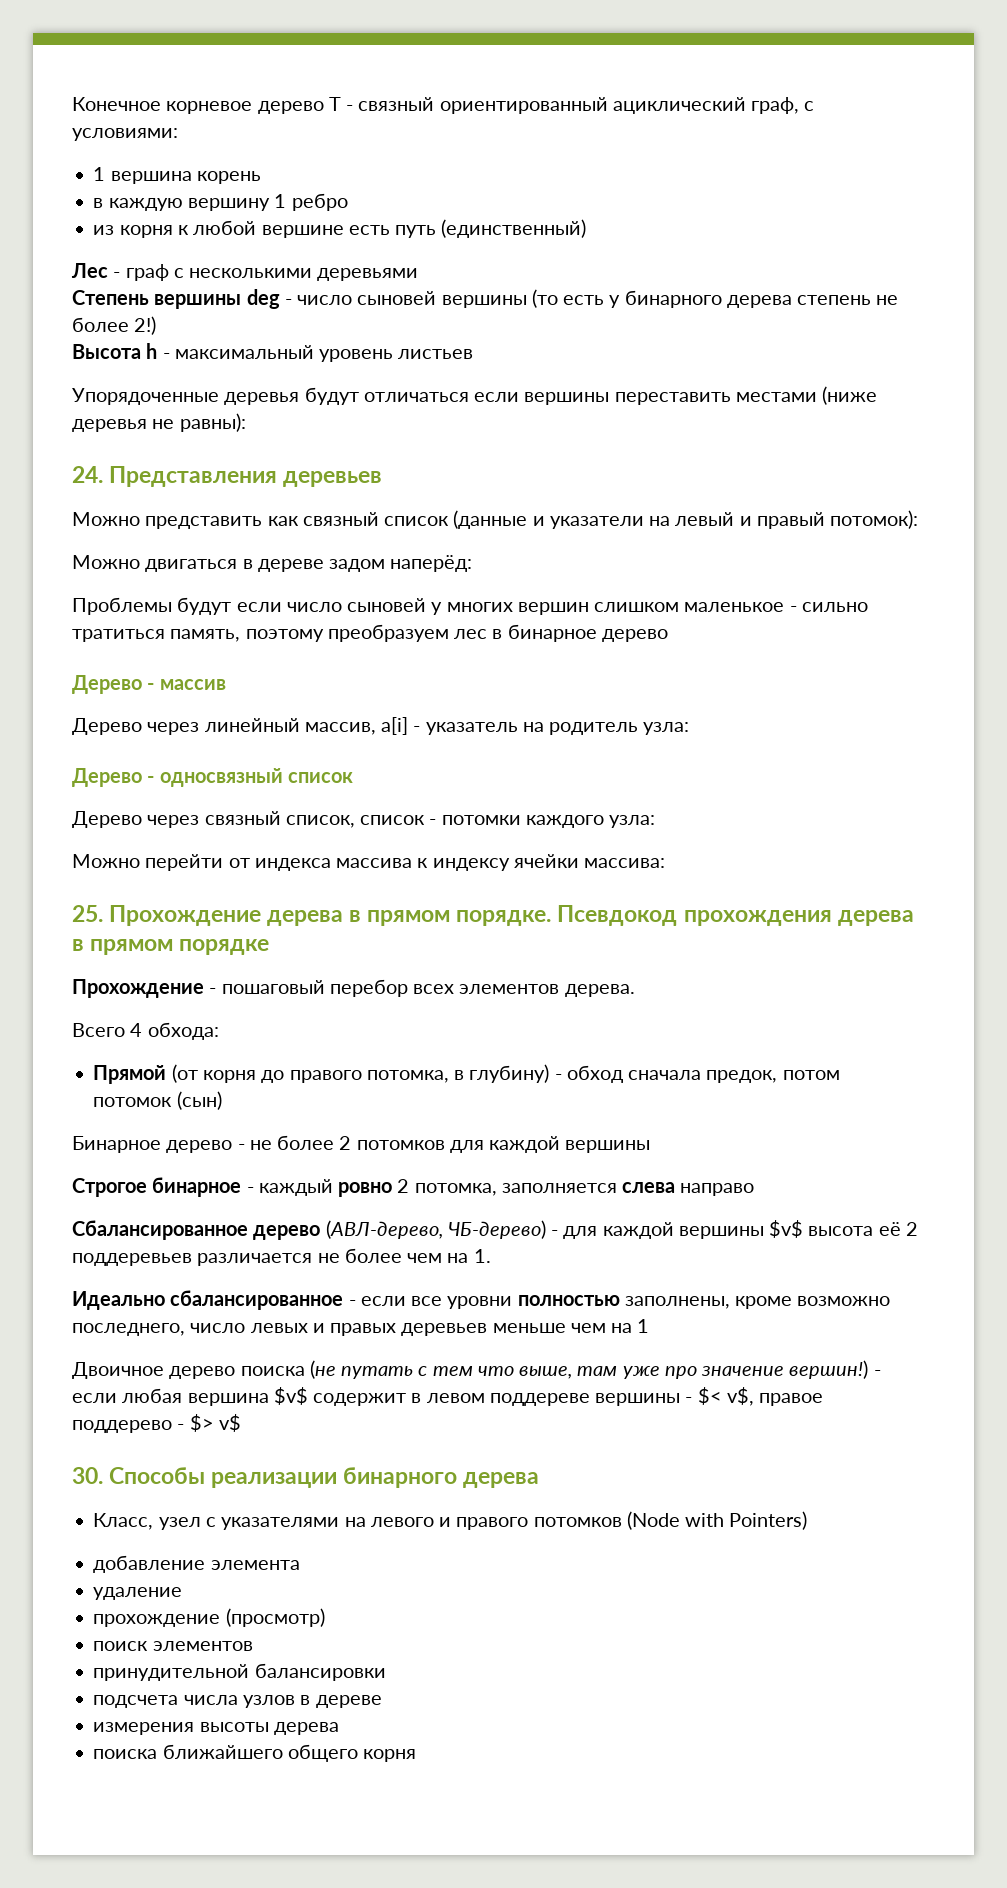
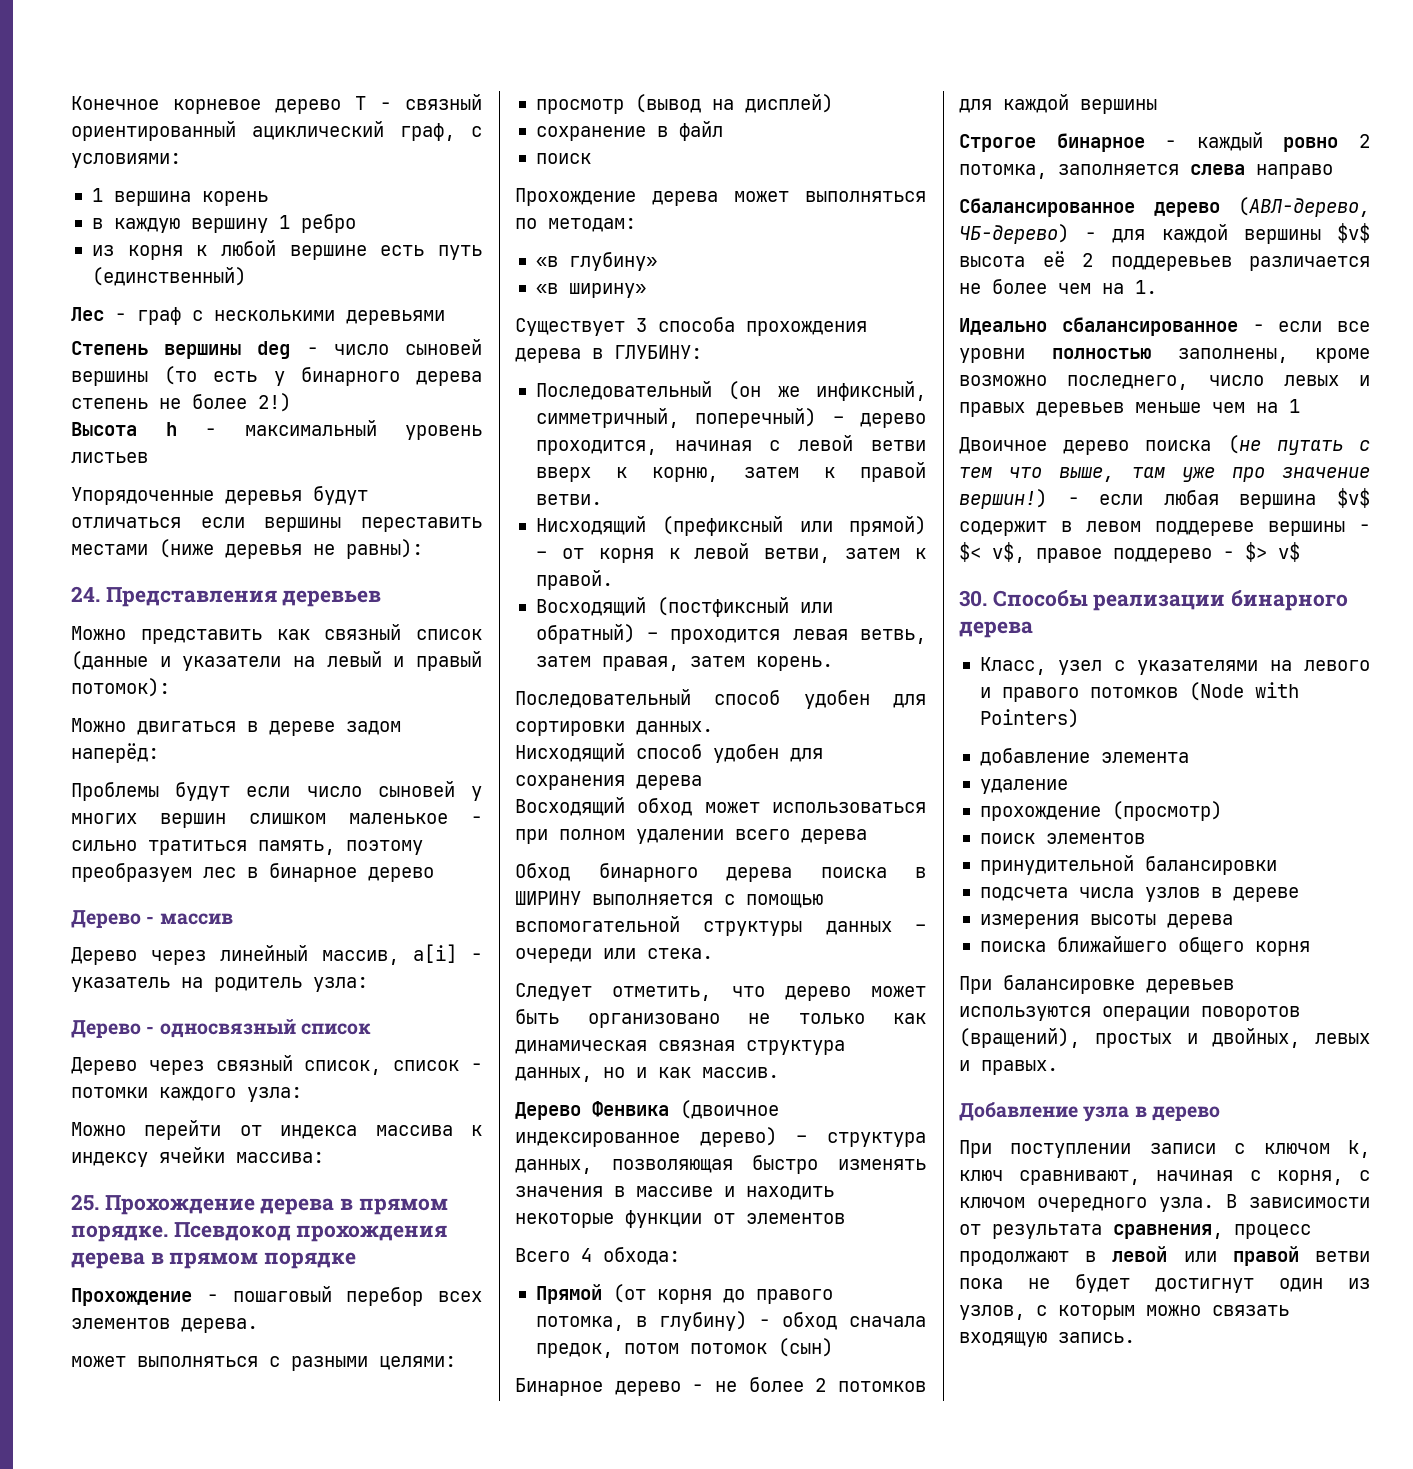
(635, 990) none -> [71,1356,456,1371] [535,94,833,114] [535,121,723,141] [535,153,591,164] [515,188,926,206] [515,218,636,232] [535,252,657,271] [535,283,646,298] [515,317,867,336] [515,345,702,363] [535,381,926,401] [535,408,926,428] [535,435,926,455] [535,462,926,482] [535,494,602,505] [535,516,926,536] [535,543,926,563] [535,570,613,590] [535,597,833,617] [535,624,926,644] [535,656,833,671] [515,689,926,709] [515,721,713,736] [515,743,823,763] [515,775,702,790] [515,797,926,816] [515,829,867,844] [515,863,926,882] [515,891,823,908] [515,916,926,936] [515,948,713,963] [515,983,926,1001] [515,1009,926,1028] [515,1040,845,1055] [515,1067,779,1082] [515,1100,779,1120] [515,1127,926,1147] [515,1155,926,1174] [515,1186,834,1200] [515,1210,845,1228] // может выполняться с разными целями: // просмотр (вывод на дисплей) // сохранение в файл // поиск // Прохождение дерева может выполняться по методам: // «в глубину» // «в ширину» // Существует 3 способа прохождения дерева в ГЛУБИНУ: // Последовательный (он же инфиксный, симметричный, поперечный) – дерево проходится, начиная с левой ветви вверх к корню, затем к правой ветви. // Нисходящий (префиксный или прямой) – от корня к левой ветви, затем к правой. // Восходящий (постфиксный или обратный) – проходится левая ветвь, затем правая, затем корень. // Последовательный способ удобен для сортировки данных. // Нисходящий способ удобен для сохранения дерева // Восходящий обход может использоваться при полном удалении всего дерева // Обход бинарного дерева поиска в ШИРИНУ выполняется с помощью вспомогательной структуры данных – очереди или стека. // Следует отметить, что дерево может быть организовано не только как динамическая связная структура данных, но и как массив. // Дерево Фенвика (двоичное индексированное дерево) – структура данных, позволяющая быстро изменять значения в массиве и находить некоторые функции от элементов
(417, 1755) none -> [959,975,1234,994] [959,1006,1300,1021] [959,1028,1370,1048] [959,1060,1058,1075] [959,1102,1220,1122] [959,1140,1370,1158] [959,1170,1370,1185] [959,1194,1370,1212] [959,1224,1311,1239] [959,1246,1370,1266] [959,1274,1370,1293] [959,1305,1289,1320] [959,1332,1135,1347] // При балансировке деревьев используются операции поворотов (вращений), простых и двойных, левых и правых. // Добавление узла в дерево // При поступлении записи с ключом k, ключ сравнивают, начиная с корня, с ключом очередного узла. В зависимости от результата сравнения, процесс продолжают в левой или правой ветви пока не будет достигнут один из узлов, с которым можно связать входящую запись.

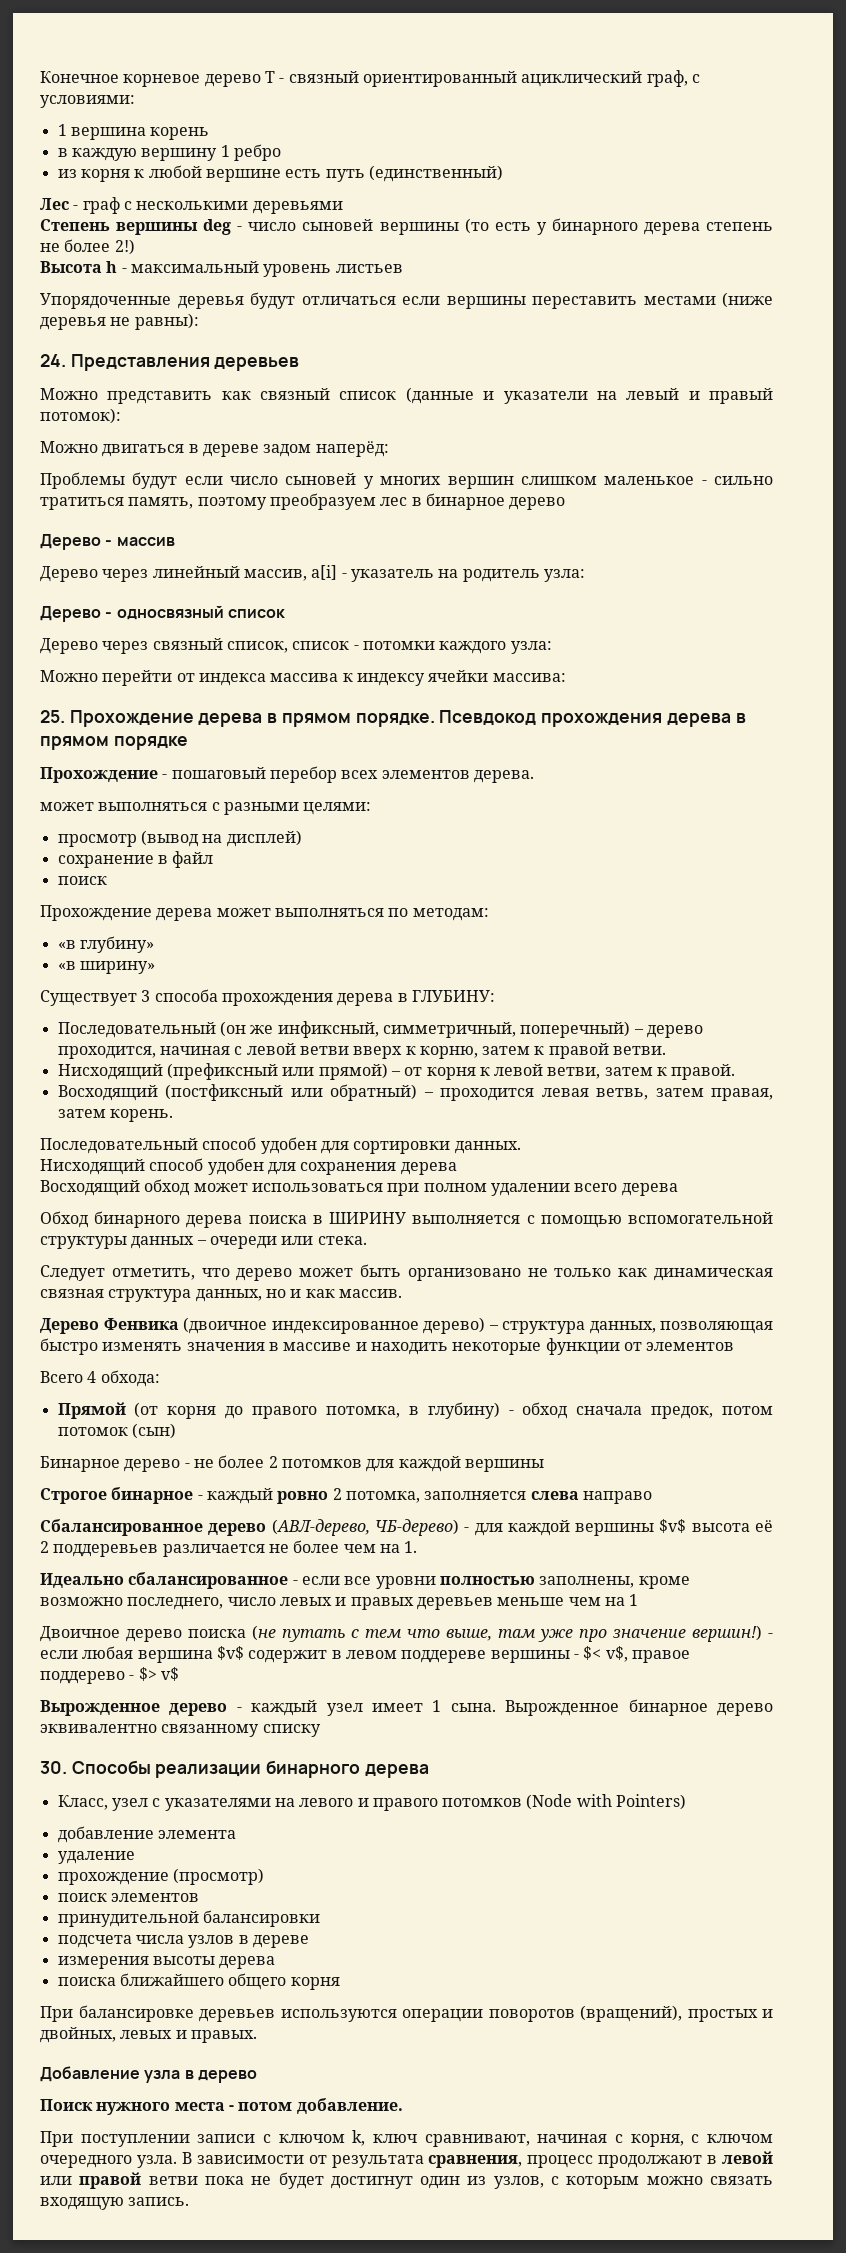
(1300, 552) none -> [40,1699,774,1716] [40,1724,321,1737] // Вырожденное дерево - каждый узел имеет 1 сына. Вырожденное бинарное дерево эквивалентно связанному списку
(1220, 1113) none -> [40,2098,403,2115] // Поиск нужного места - потом добавление.

